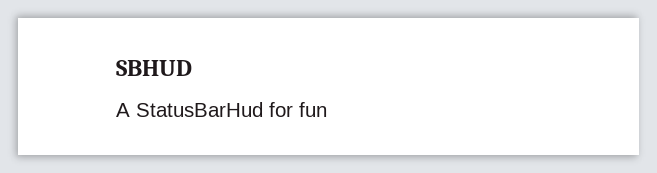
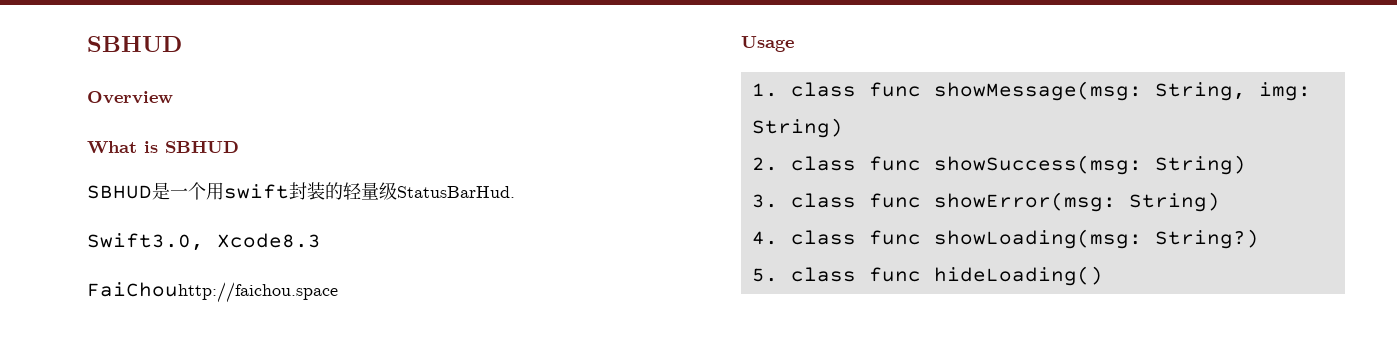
[116,60,192,76] [116,102,327,117] SBHUD // A StatusBarHud for fun -> [87,36,182,52] [87,91,173,104] [87,141,239,154] [87,182,515,200] [87,233,321,251] [87,282,338,303] [741,36,794,52] [751,81,1311,101] [751,118,843,138] [751,155,1246,175] [751,192,1220,212] [751,229,1259,249] [751,266,1103,286] SBHUD // Overview // What is SBHUD // SBHUD是一个用swift封装的轻量级StatusBarHud. // Swift3.0, Xcode8.3 // FaiChouhttp://faichou.space // Usage // 1. class func showMessage(msg: String, img: String) // 2. class func showSuccess(msg: String) // 3. class func showError(msg: String) // 4. class func showLoading(msg: String?) // 5. class func hideLoading()

